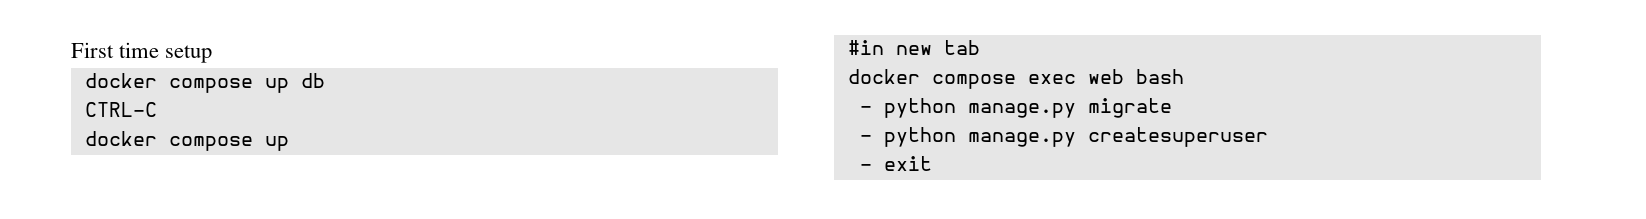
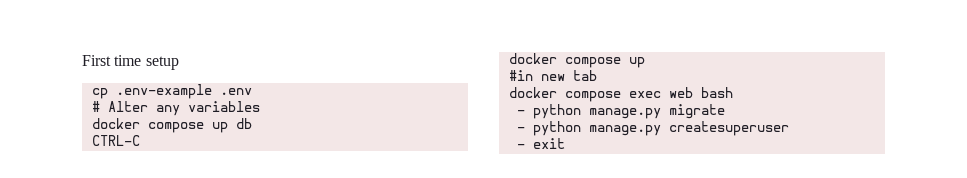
(213, 54) none -> [91,84,252,99] [91,101,260,116] // cp .env-example .env // # Alter any variables

